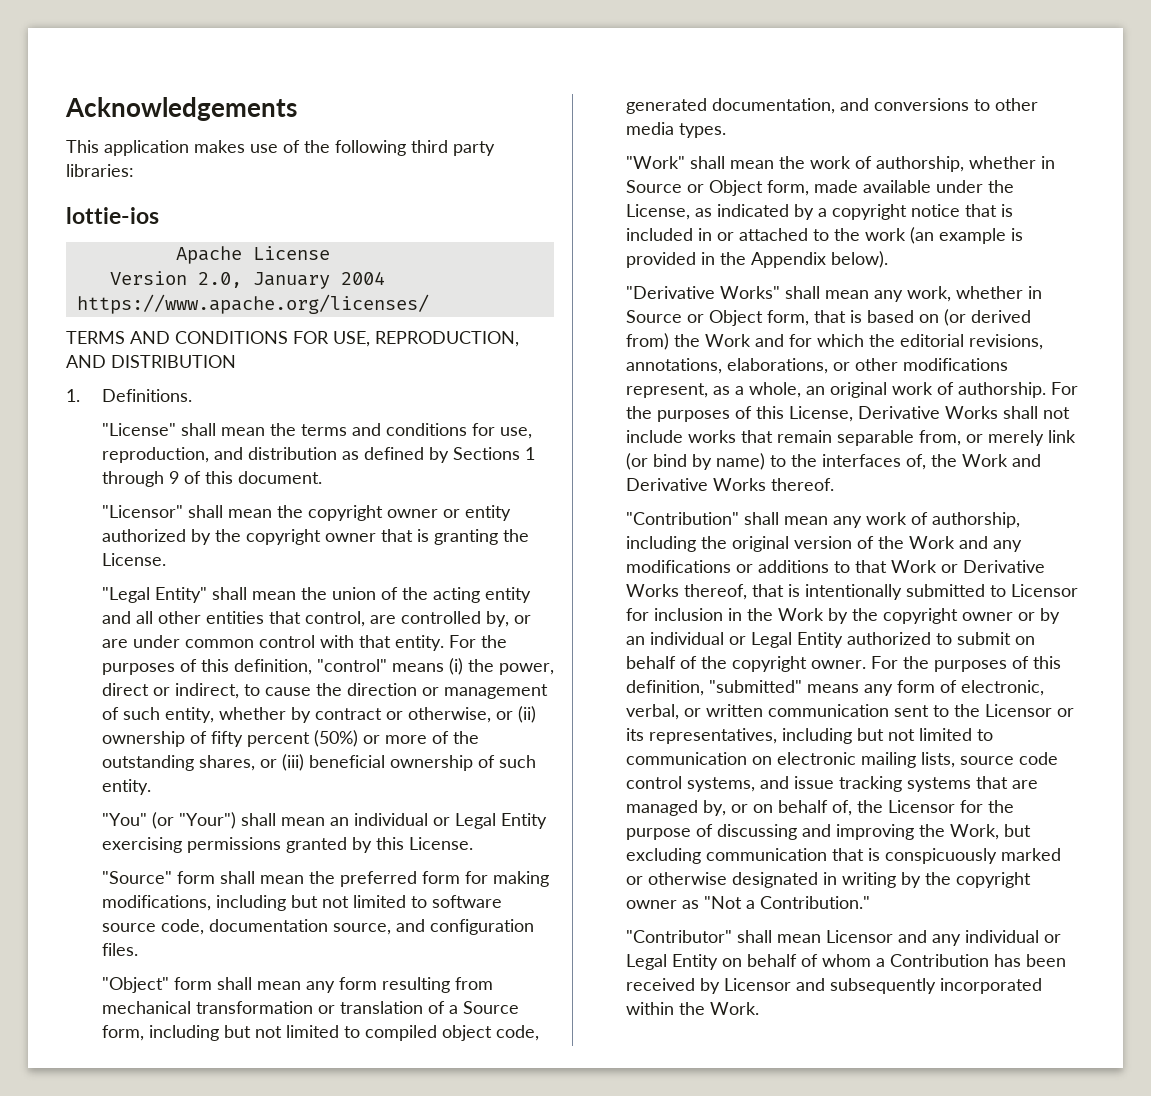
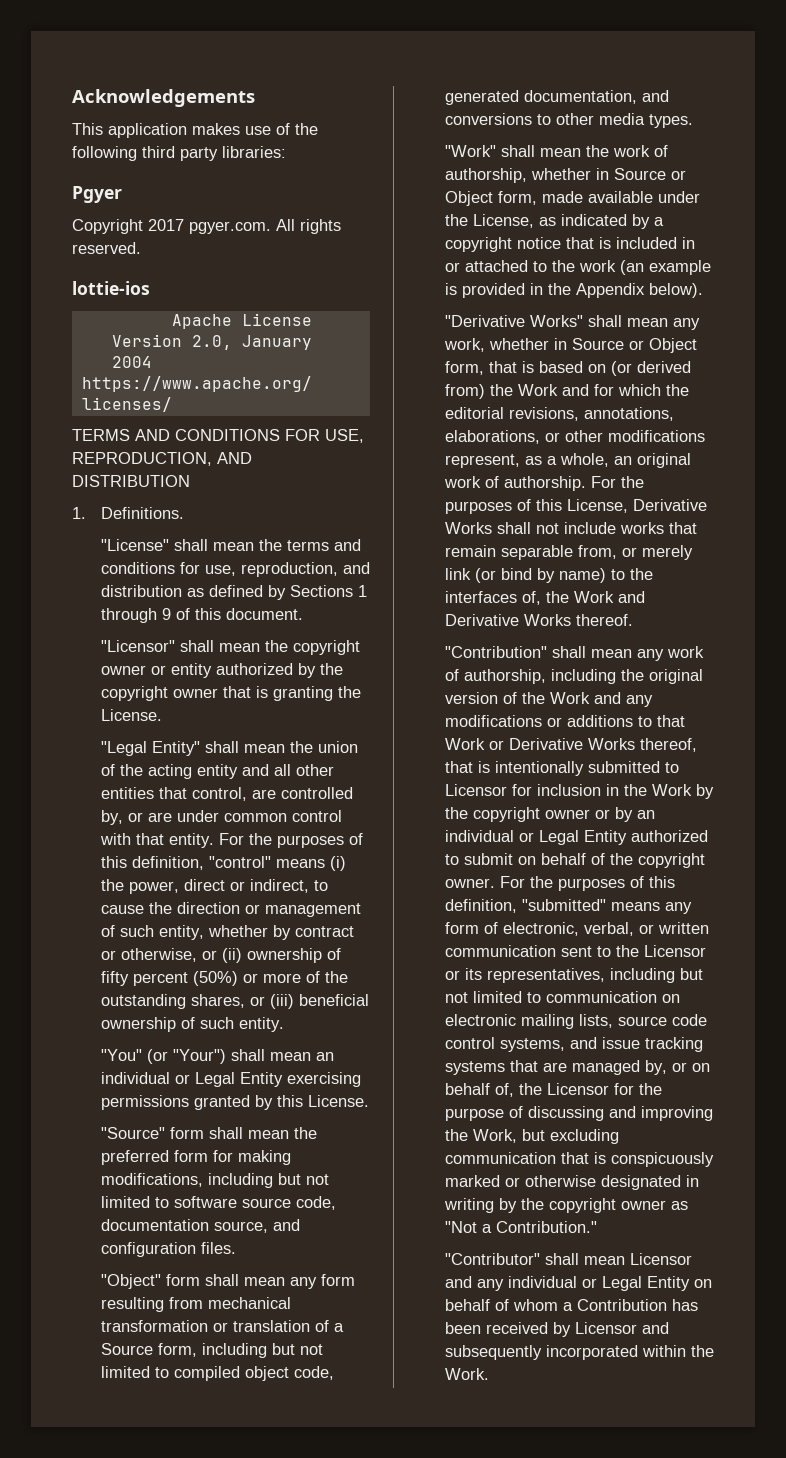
(134, 170) none -> [72,186,122,203] [72,219,341,234] [72,242,141,254] // Pgyer // Copyright 2017 pgyer.com. All rights reserved.

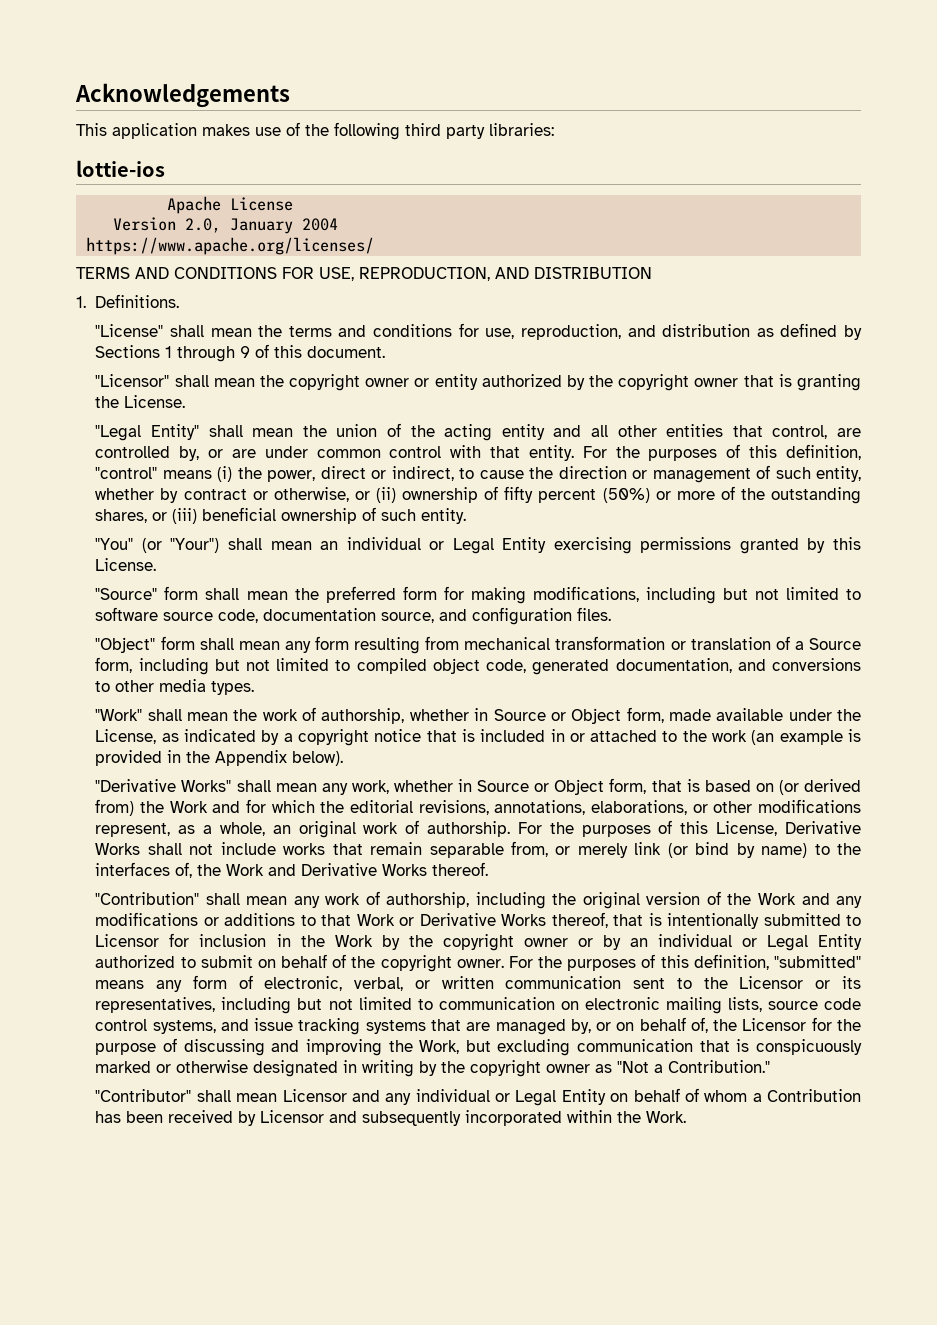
[72,186,122,203] [72,219,341,234] [72,242,141,254] // Pgyer // Copyright 2017 pgyer.com. All rights reserved. -> (554, 129) none

